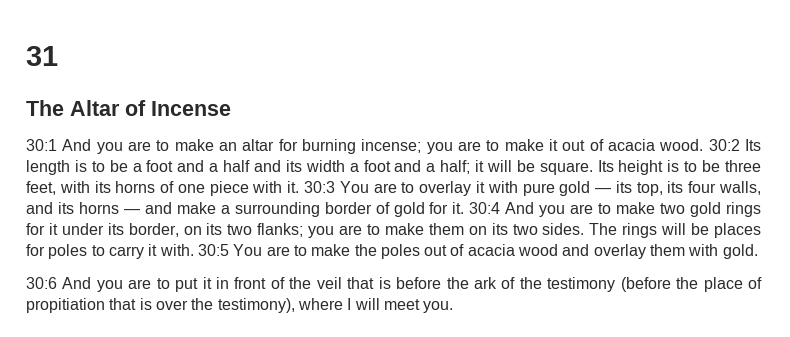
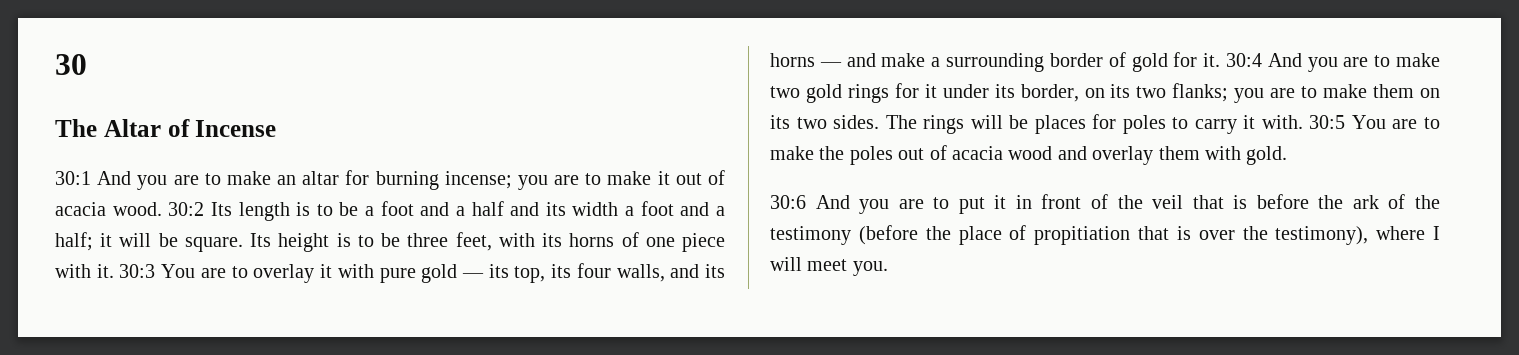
[26,46,58,66] 31 -> [55,54,87,75] 30

